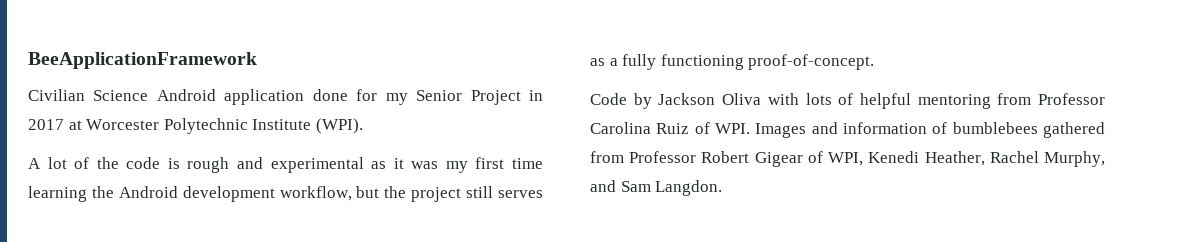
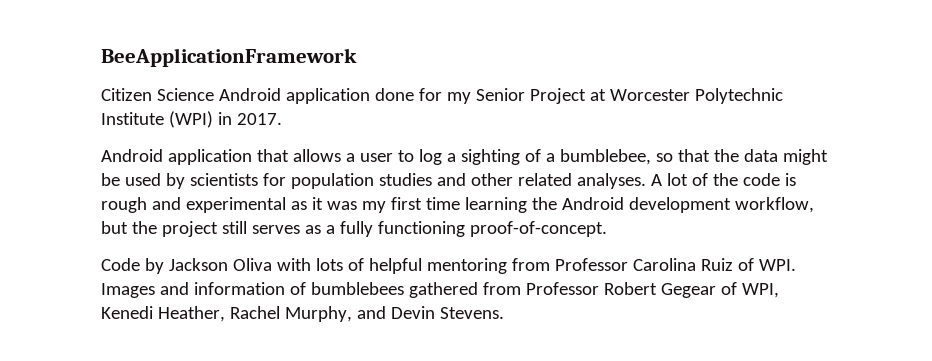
[28,89,85,101] Civilian -> [101,88,152,101] Citizen
[529,90,544,101] [28,119,64,130] in 2017 -> (586, 96) none
[315,118,363,134] (WPI). // -> [168,111,282,128] [101,149,828,165] [101,173,646,189] (WPI) in 2017. // Android application that allows a user to log a sighting of a bumblebee, so that the data might be used by scientists for population studies and other related analyses.
[754,152,803,167] Gigear -> [660,283,716,298] Gegear
[620,180,723,196] Sam Langdon. -> [390,306,504,319] Devin Stevens.

